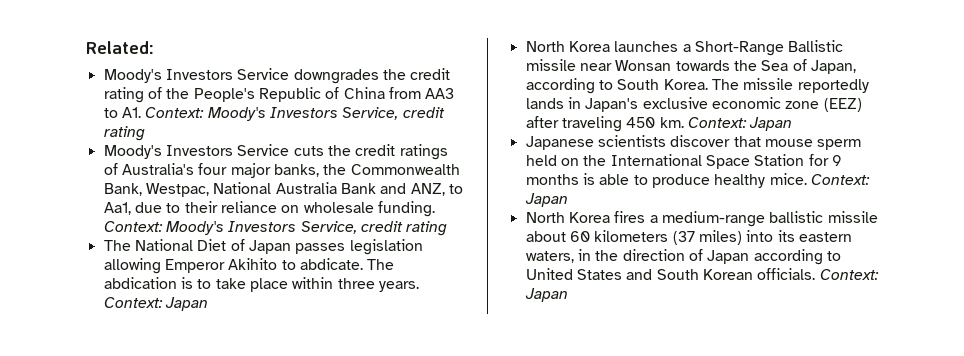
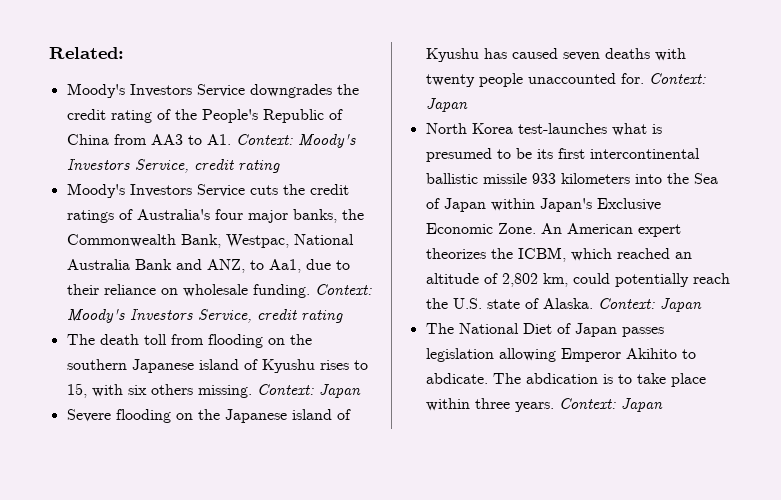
(448, 228) none -> [66,334,312,348] [66,359,368,373] [66,383,361,398] [66,409,351,423] [425,48,686,62] [425,73,706,87] [425,98,468,112] [425,123,662,136] [425,148,700,162] [425,173,718,184] [425,198,661,212] [425,223,681,237] [425,247,692,262] [425,273,730,287] [425,298,702,312] // The death toll from flooding on the southern Japanese island of Kyushu rises to 15, with six others missing. Context: Japan // Severe flooding on the Japanese island of Kyushu has caused seven deaths with twenty people unaccounted for. Context: Japan // North Korea test-launches what is presumed to be its first intercontinental ballistic missile 933 kilometers into the Sea of Japan within Japan's Exclusive Economic Zone. An American expert theorizes the ICBM, which reached an altitude of 2,802 km, could potentially reach the U.S. state of Alaska. Context: Japan
[525,40,844,56] [525,59,856,74] [525,78,869,94] [525,97,862,112] [525,116,793,132] [525,135,862,150] [525,154,842,169] [525,173,870,188] [524,193,568,207] [525,211,878,227] [525,230,852,245] [525,249,841,265] [525,268,879,280] [524,288,568,302] // North Korea launches a Short-Range Ballistic missile near Wonsan towards the Sea of Japan, according to South Korea. The missile reportedly lands in Japan's exclusive economic zone (EEZ) after traveling 450 km. Context: Japan // Japanese scientists discover that mouse sperm held on the International Space Station for 9 months is able to produce healthy mice. Context: Japan // North Korea fires a medium-range ballistic missile about 60 kilometers (37 miles) into its eastern waters, in the direction of Japan according to United States and South Korean officials. Context: Japan -> (663, 405) none

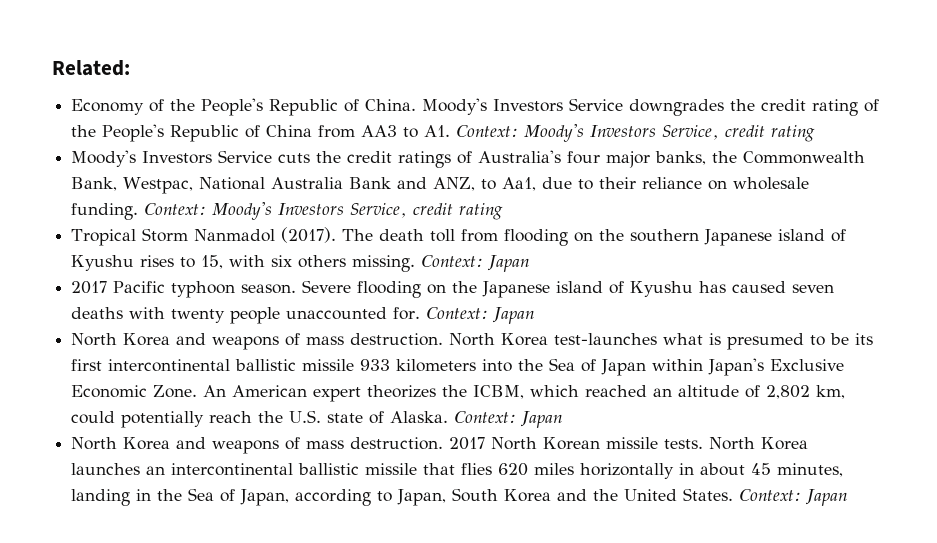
(124, 53) none -> [71,98,417,116] Economy of the People's Republic of China.
(343, 316) none -> [71,227,337,246] Tropical Storm Nanmadol (2017).
(361, 391) none -> [71,281,297,298] 2017 Pacific typhoon season.
(513, 128) none -> [176,333,549,350] and weapons of mass destruction. North Korea
[425,323,664,337] [425,348,696,362] [425,373,706,387] [425,398,554,412] The National Diet of Japan passes legislation allowing Emperor Akihito to abdicate. The abdication is to take place within three years. -> [71,437,809,454] [71,463,844,479] [71,488,734,506] North Korea and weapons of mass destruction. 2017 North Korean missile tests. North Korea launches an intercontinental ballistic missile that flies 620 miles horizontally in about 45 minutes, landing in the Sea of Japan, according to Japan, South Korea and the United States.

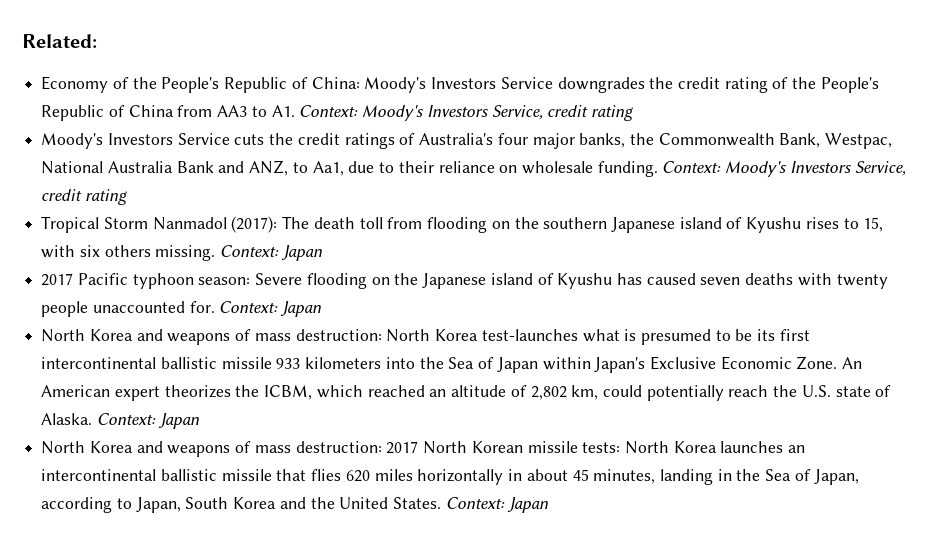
[365,99,417,111] China. -> [311,77,360,89] China:
[281,227,337,243] (2017). -> [231,216,278,233] (2017):
[241,284,297,294] season. -> [198,277,251,285] season:
[350,333,444,346] destruction. -> [295,329,382,341] destruction:
[350,437,444,450] destruction. -> [295,441,382,453] destruction:
[664,439,704,449] tests. -> [582,442,621,453] tests:

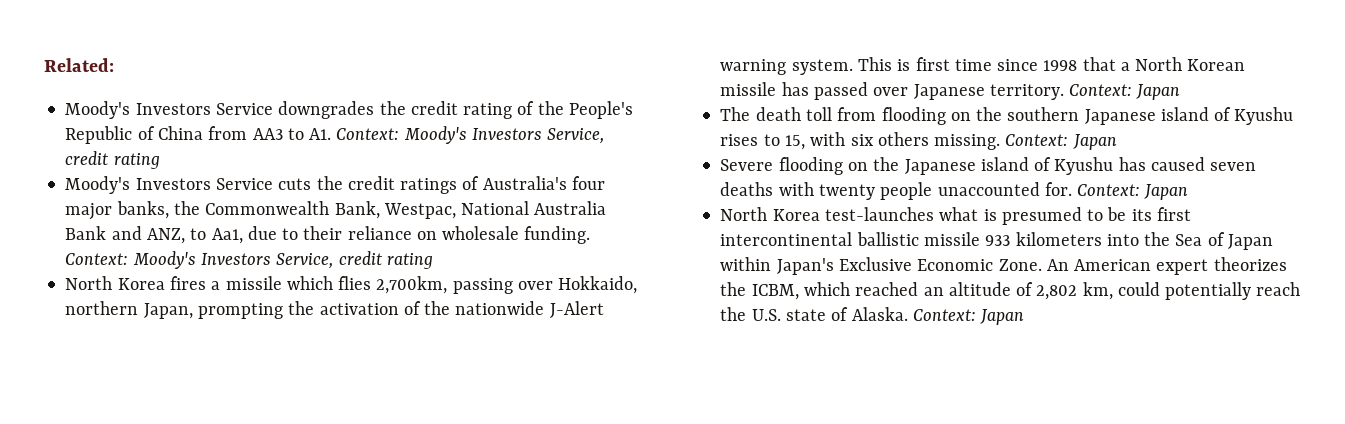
[41,76,360,93] Economy of the People's Republic of China: -> (114, 65) none
[41,216,278,233] Tropical Storm Nanmadol (2017): -> [65,276,638,294] [65,301,604,319] [720,57,1246,75] [720,82,1181,100] North Korea fires a missile which flies 2,700km, passing over Hokkaido, northern Japan, prompting the activation of the nationwide J-Alert warning system. This is first time since 1998 that a North Korean missile has passed over Japanese territory. Context: Japan //
[41,273,251,289] 2017 Pacific typhoon season: -> (1117, 142) none
[136,329,479,345] and weapons of mass destruction: North Korea -> (820, 215) none
[41,441,806,457] [41,469,859,485] [41,497,549,513] // North Korea and weapons of mass destruction: 2017 North Korean missile tests: North Korea launches an intercontinental ballistic missile that flies 620 miles horizontally in about 45 minutes, landing in the Sea of Japan, according to Japan, South Korea and the United States. Context: Japan -> (1025, 317) none

